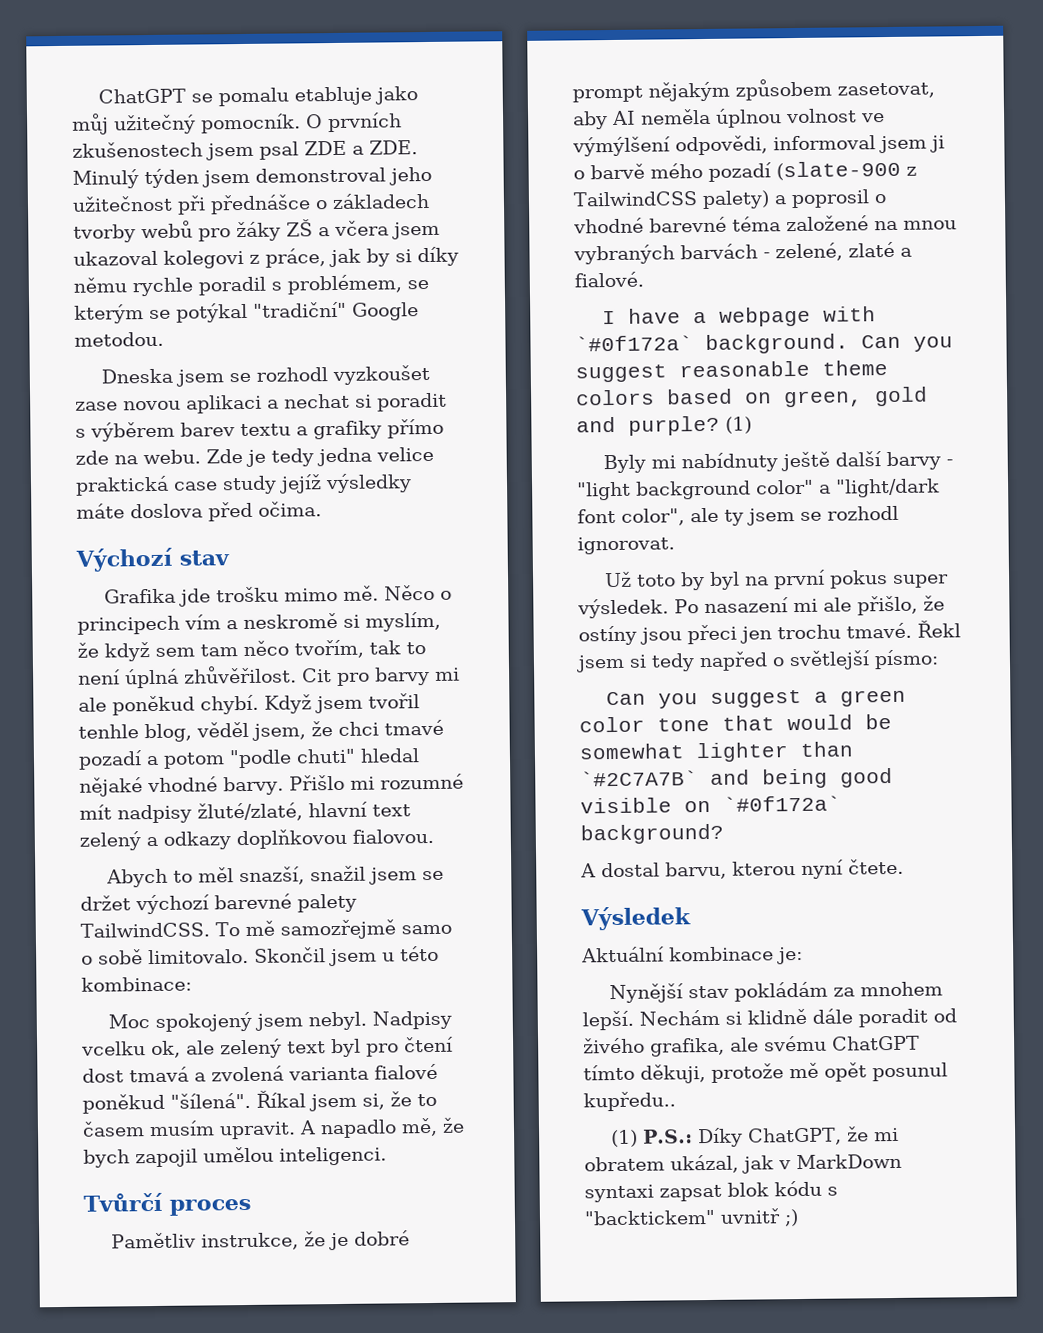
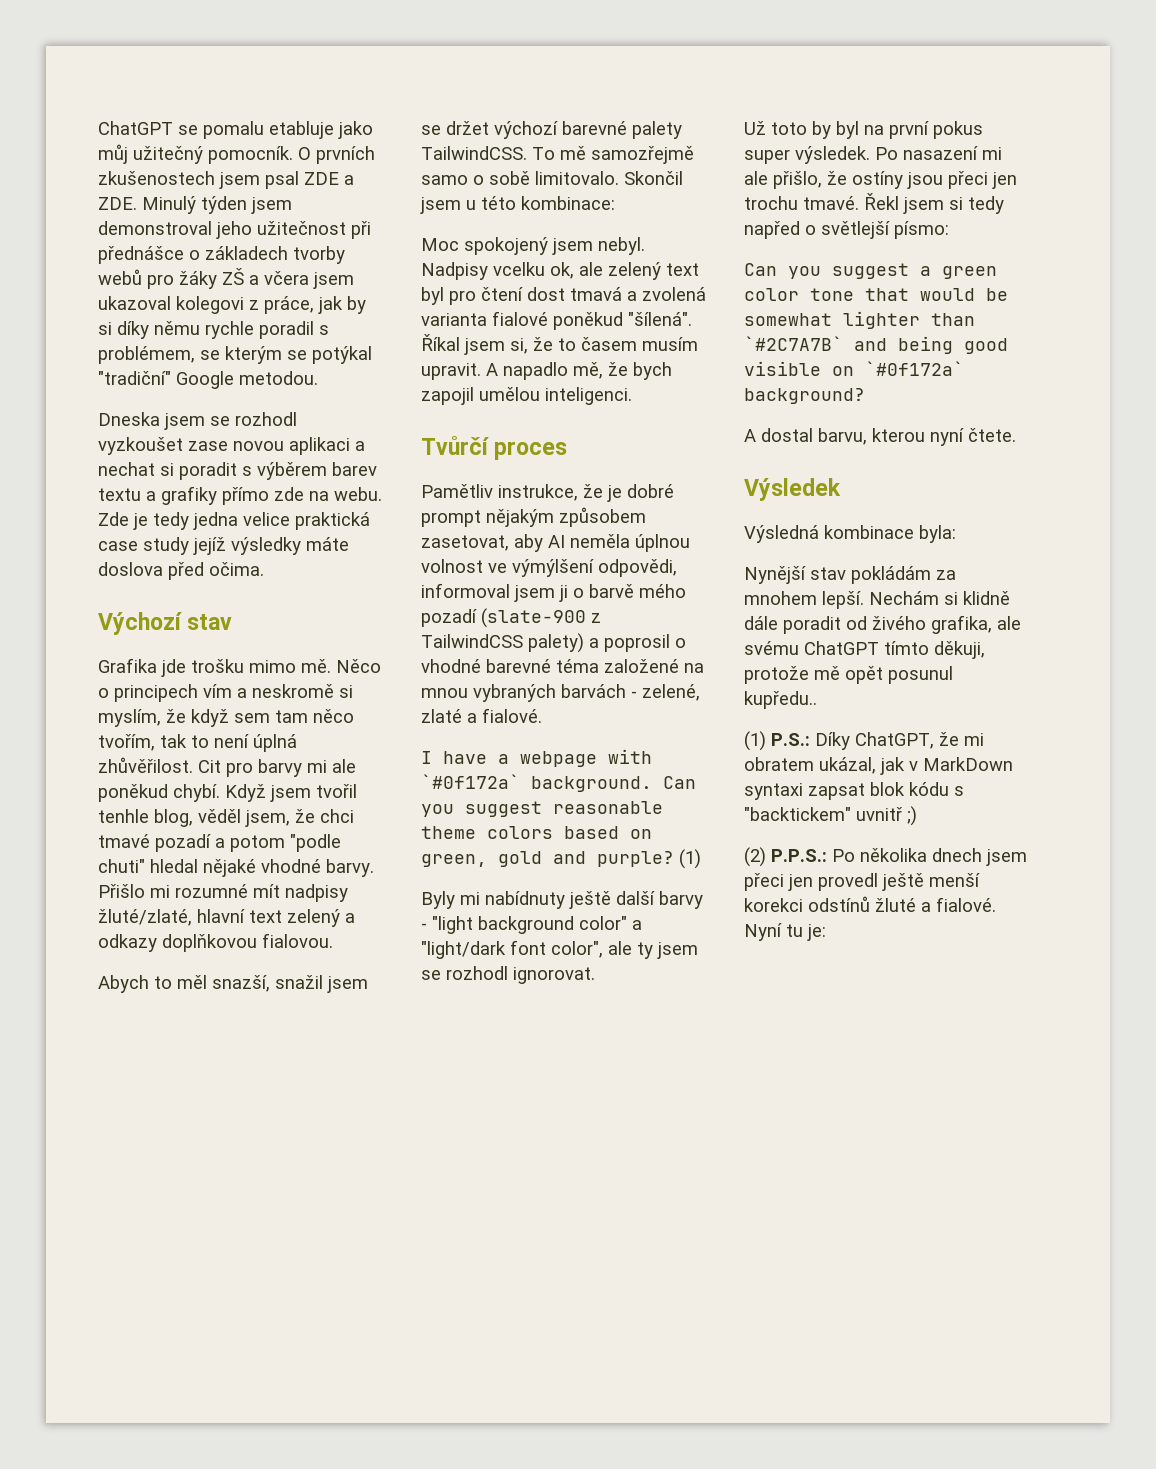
[581,946,803,965] Aktuální kombinace je: -> [744,525,956,543] Výsledná kombinace byla:
(799, 1218) none -> [744,847,1027,867] [744,873,980,891] [744,896,996,912] [744,923,826,941] // (2) P.P.S.: Po několika dnech jsem přeci jen provedl ještě menší korekci odstínů žluté a fialové. Nyní tu je:

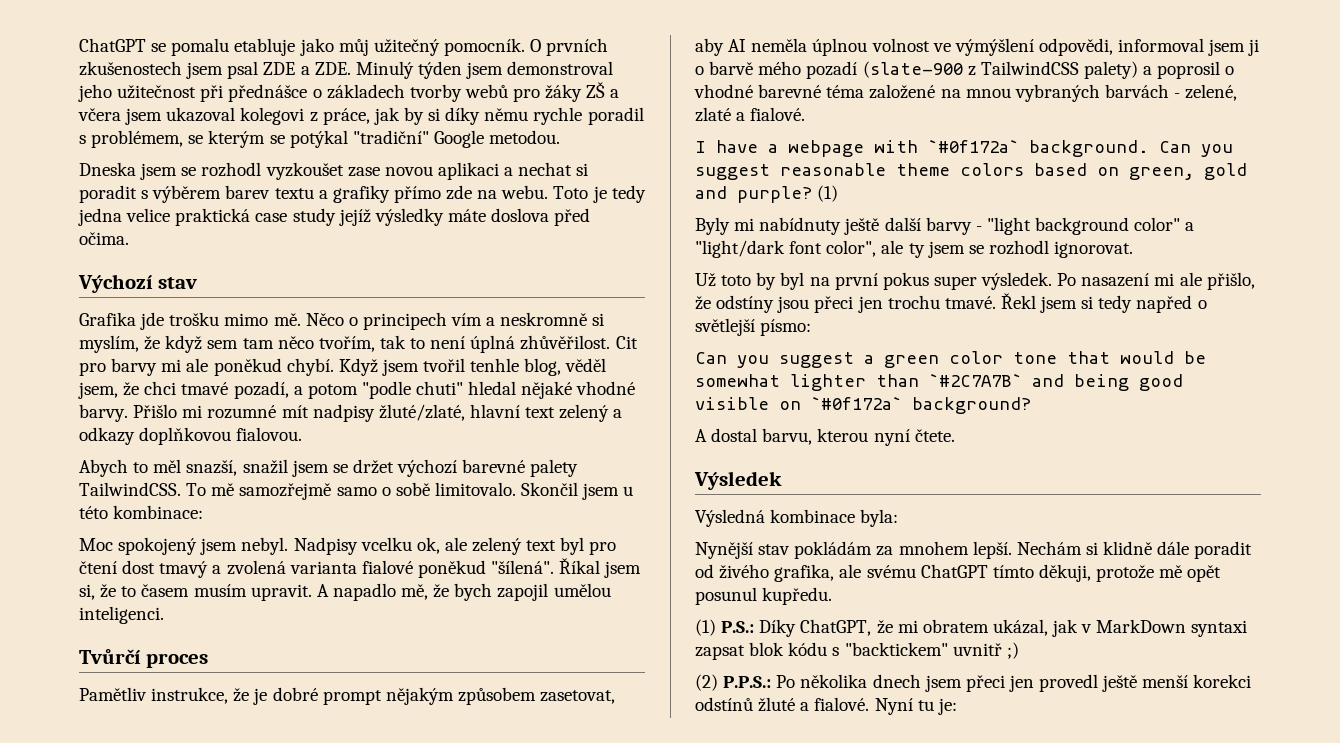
[98,512,129,526] Zde -> [553,186,589,199] Toto
[252,684,334,698] neskromě -> [500,312,588,326] neskromně
[155,834,211,852] pozadí -> [233,381,289,399] pozadí,
[570,287,622,301] tmavá -> [159,561,209,578] tmavý
[512,559,594,577] výmýlšení -> [954,38,1034,56] výmýšlení
[852,171,903,189] ostíny -> [716,295,775,313] odstíny
[744,691,817,709] kupředu.. -> [762,587,833,605] kupředu.

